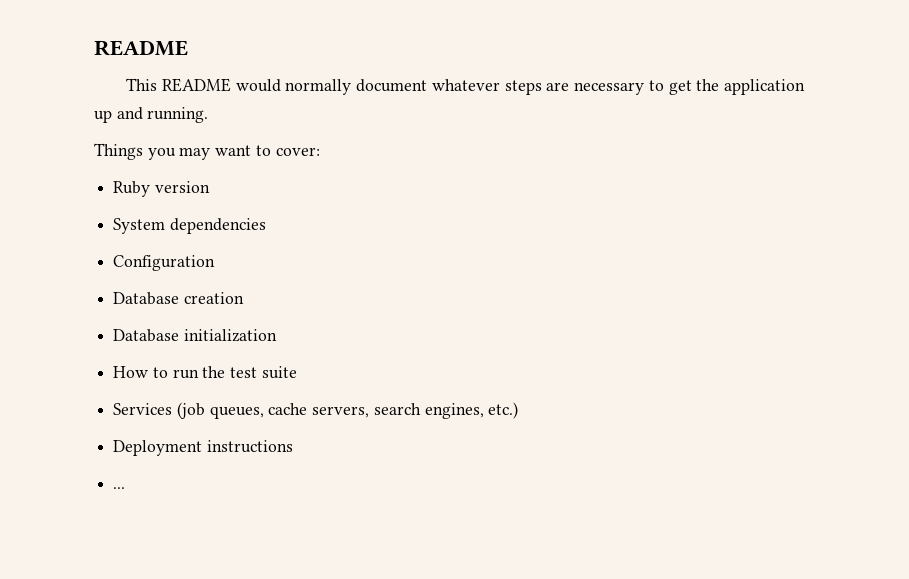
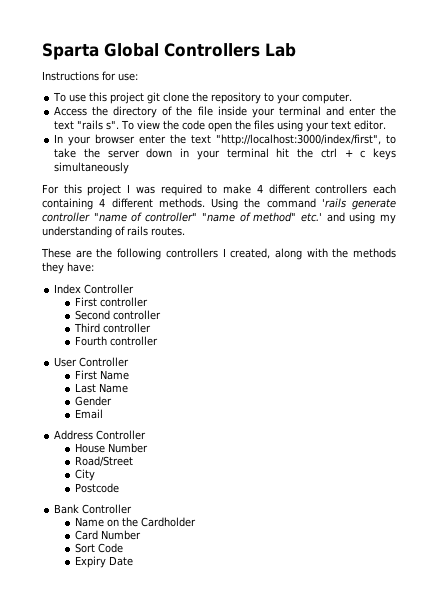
[94,40,188,56] [126,78,805,95] [94,107,209,123] [94,143,320,160] [113,181,210,197] [113,218,266,234] [113,255,216,271] [113,292,244,305] [113,329,277,342] [113,366,297,379] [113,402,519,419] [113,440,293,456] [113,487,126,489] README // This README would normally document whatever steps are necessary to get the application up and running. // Things you may want to cover: // Ruby version // System dependencies // Configuration // Database creation // Database initialization // How to run the test suite // Services (job queues, cache servers, search engines, etc.) // Deployment instructions // ... -> [42,43,296,60] [42,71,138,81] [53,92,353,104] [54,106,396,118] [54,120,387,132] [54,134,396,146] [54,148,397,160] [54,162,130,174] [42,184,396,196] [42,198,396,210] [42,212,396,224] [42,226,185,238] [41,248,396,260] [42,262,94,274] [54,284,135,294] [74,297,148,307] [74,310,161,320] [73,323,151,333] [74,336,158,346] [54,357,130,367] [74,370,129,380] [74,383,128,393] [74,396,112,406] [74,409,103,419] [54,430,147,440] [74,443,148,453] [74,456,133,467] [74,469,95,481] [74,483,119,493] [54,504,133,514] [74,517,196,527] [74,530,141,540] [74,543,123,553] [74,556,133,568] Sparta Global Controllers Lab // Instructions for use: // To use this project git clone the repository to your computer. // Access the directory of the file inside your terminal and enter the text "rails s". To view the code open the files using your text editor. // In your browser enter the text "http://localhost:3000/index/first", to take the server down in your terminal hit the ctrl + c keys simultaneously // For this project I was required to make 4 different controllers each containing 4 different methods. Using the command 'rails generate controller "name of controller" "name of method" etc.' and using my understanding of rails routes. // These are the following controllers I created, along with the methods they have: // Index Controller // First controller // Second controller // Third controller // Fourth controller // User Controller // First Name // Last Name // Gender // Email // Address Controller // House Number // Road/Street // City // Postcode // Bank Controller // Name on the Cardholder // Card Number // Sort Code // Expiry Date

